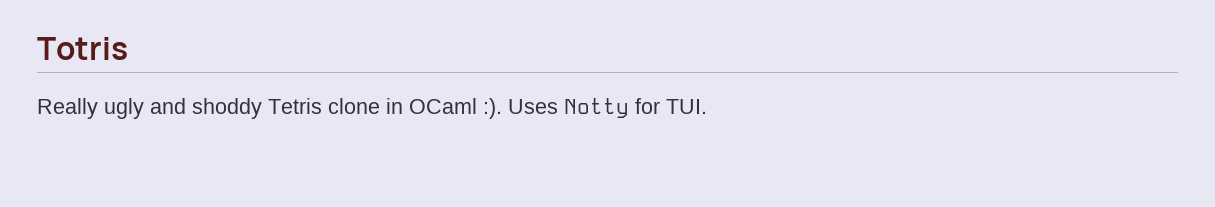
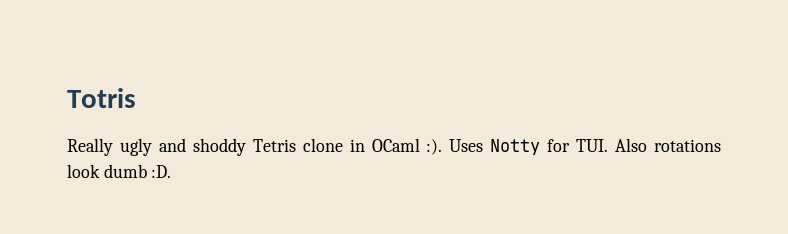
(707, 106) none -> [615,138,722,152] [67,164,172,178] Also rotations look dumb :D.

